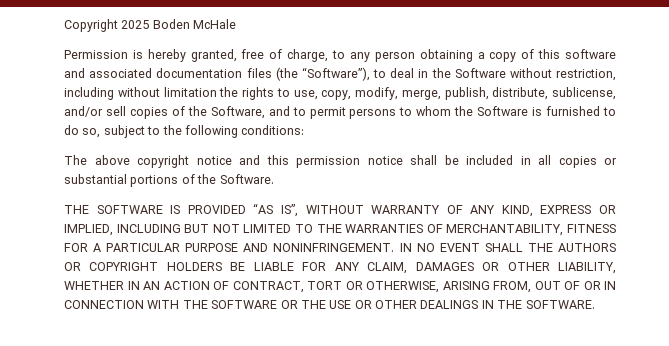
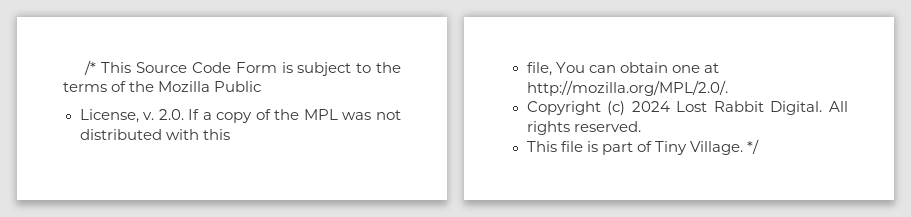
[64,19,237,32] [64,49,617,62] [64,67,617,81] [64,87,616,100] [64,106,616,119] [64,125,305,138] [64,155,617,168] [64,174,274,187] [64,203,616,217] [64,224,616,236] [64,243,616,252] [64,262,616,274] [64,281,616,293] [64,300,595,309] Copyright 2025 Boden McHale // Permission is hereby granted, free of charge, to any person obtaining a copy of this software and associated documentation files (the “Software”), to deal in the Software without restriction, including without limitation the rights to use, copy, modify, merge, publish, distribute, sublicense, and/or sell copies of the Software, and to permit persons to whom the Software is furnished to do so, subject to the following conditions: // The above copyright notice and this permission notice shall be included in all copies or substantial portions of the Software. // THE SOFTWARE IS PROVIDED “AS IS”, WITHOUT WARRANTY OF ANY KIND, EXPRESS OR IMPLIED, INCLUDING BUT NOT LIMITED TO THE WARRANTIES OF MERCHANTABILITY, FITNESS FOR A PARTICULAR PURPOSE AND NONINFRINGEMENT. IN NO EVENT SHALL THE AUTHORS OR COPYRIGHT HOLDERS BE LIABLE FOR ANY CLAIM, DAMAGES OR OTHER LIABILITY, WHETHER IN AN ACTION OF CONTRACT, TORT OR OTHERWISE, ARISING FROM, OUT OF OR IN CONNECTION WITH THE SOFTWARE OR THE USE OR OTHER DEALINGS IN THE SOFTWARE. -> [84,60,401,76] [63,81,262,92] [79,109,402,123] [79,129,230,140] [526,62,719,76] [526,80,728,96] [526,101,848,115] [526,121,641,135] [526,139,759,155] /* This Source Code Form is subject to the terms of the Mozilla Public // License, v. 2.0. If a copy of the MPL was not distributed with this // file, You can obtain one at http://mozilla.org/MPL/2.0/. // Copyright (c) 2024 Lost Rabbit Digital. All rights reserved. // This file is part of Tiny Village. */

